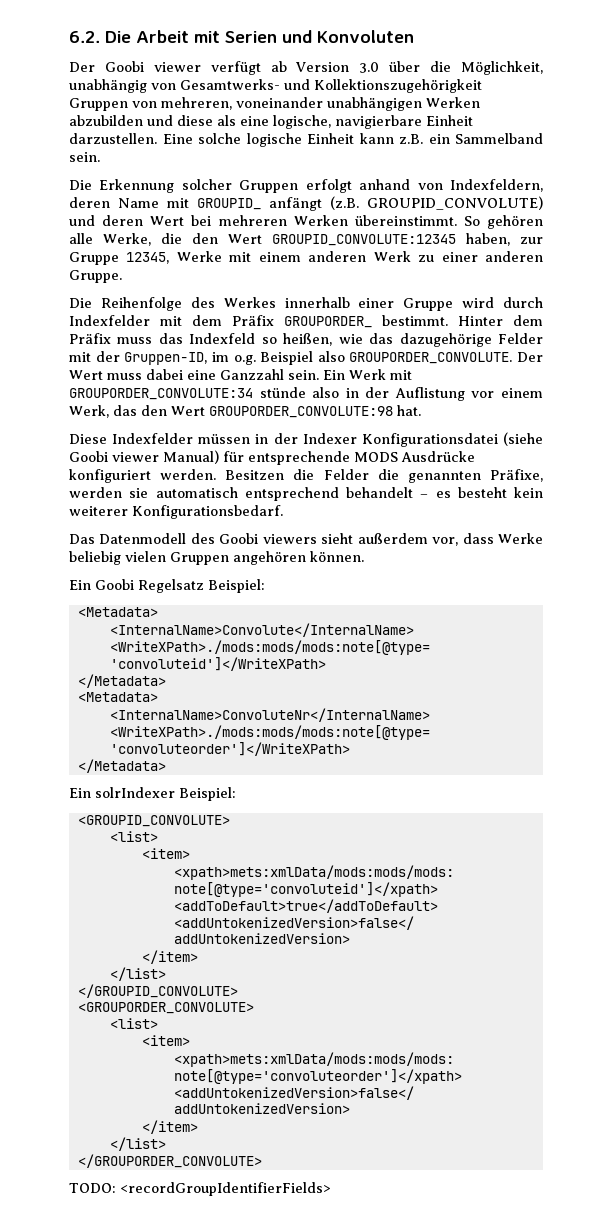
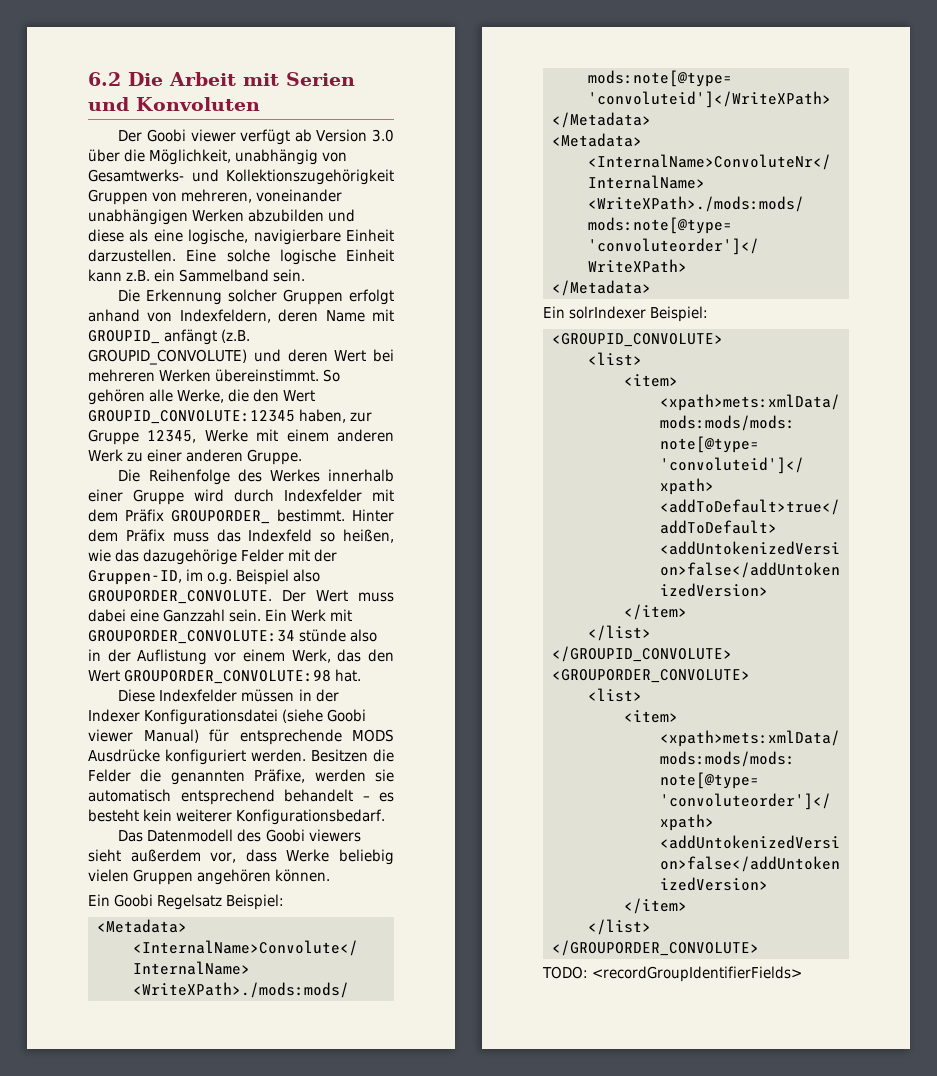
[69,31,100,43] 6.2. -> [88,72,121,86] 6.2

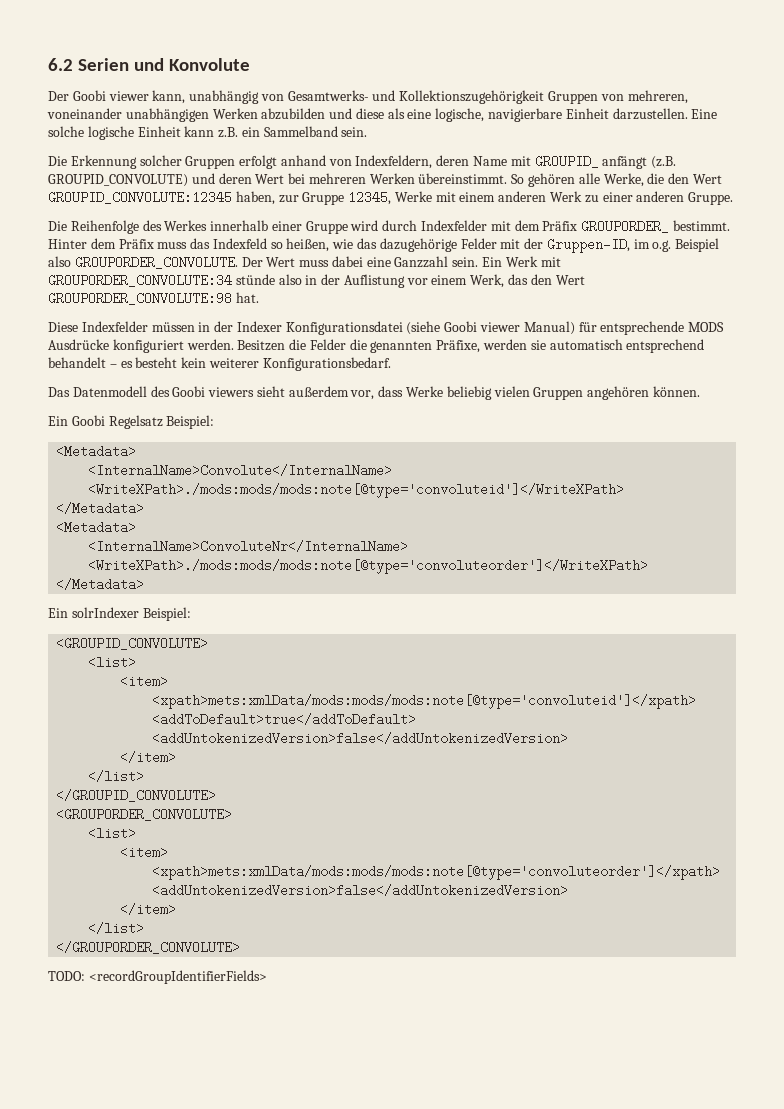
[128,72,279,86] Die Arbeit mit -> (73, 64) none
[136,97,260,111] Konvoluten -> [168,58,250,71] Konvolute
[240,129,394,145] [88,149,232,165] verfügt ab Version 3.0 über die Möglichkeit, -> [152,90,186,104] kann,

